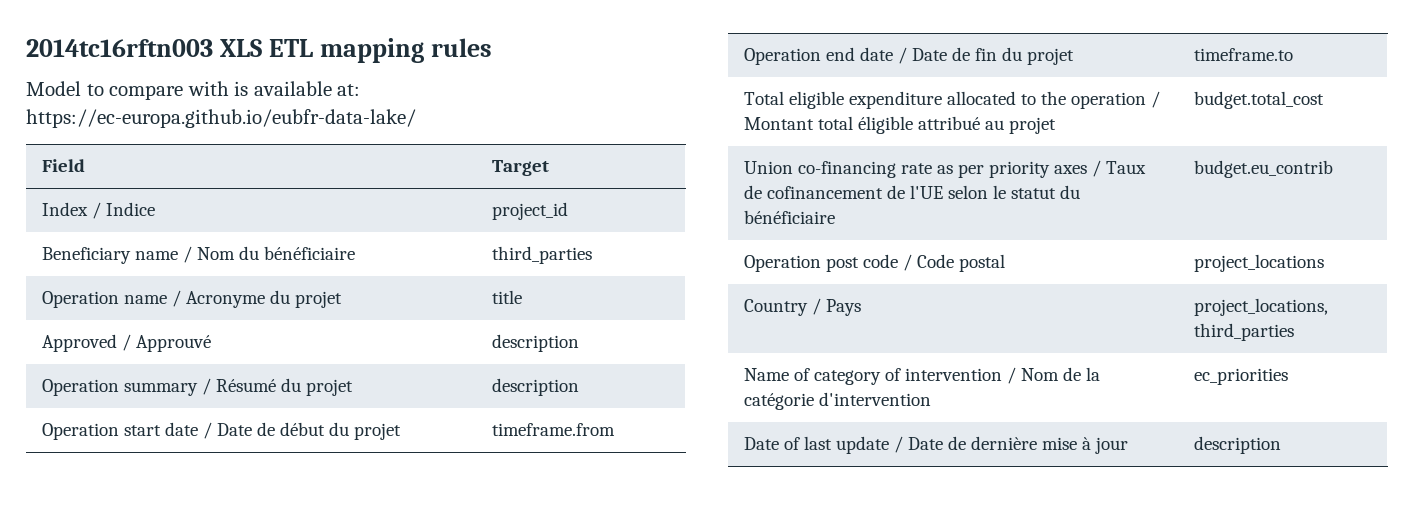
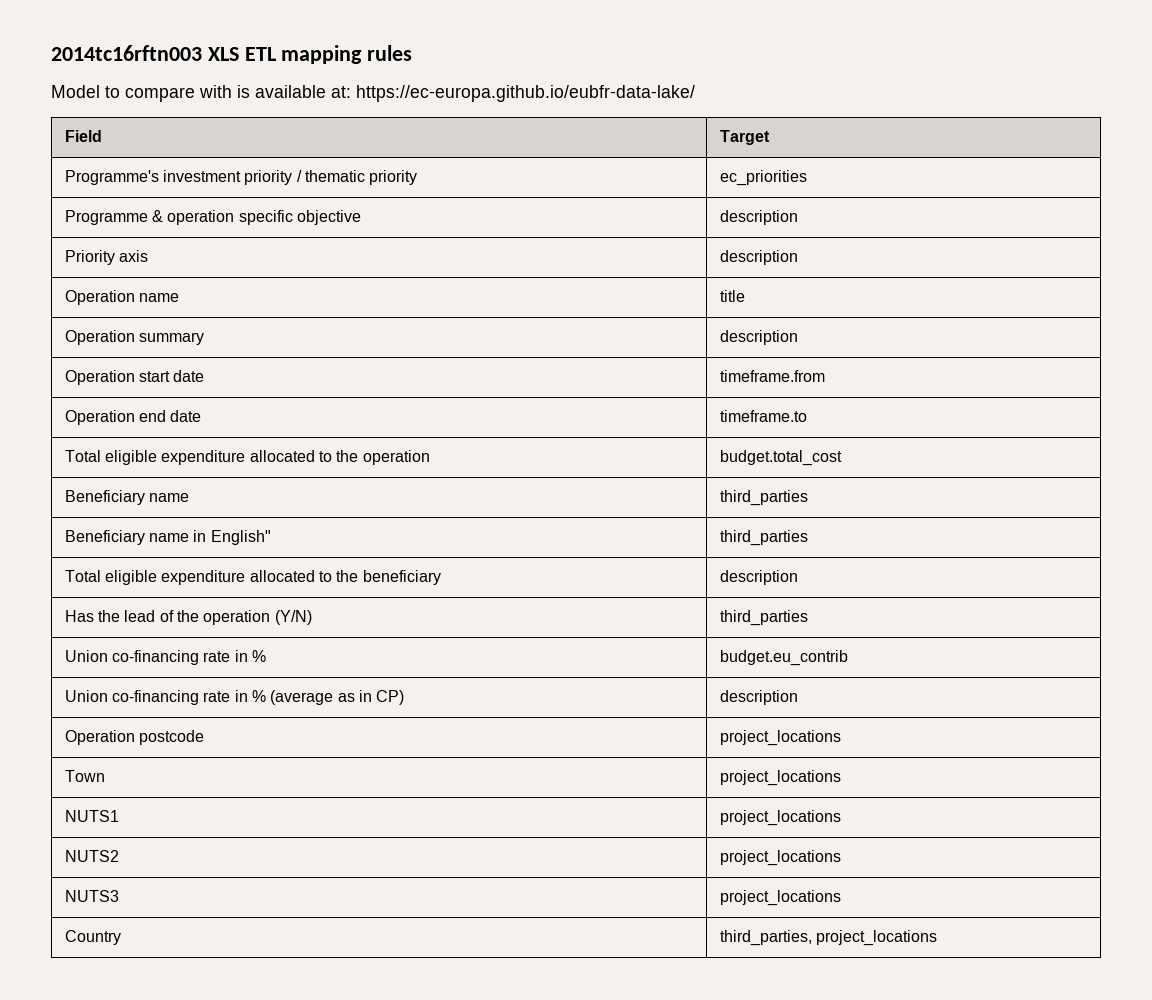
[41,202,155,219] [491,202,568,220] [41,246,355,264] [491,246,592,264] [41,290,342,308] [491,290,522,304] [41,334,211,352] [491,334,579,352] [41,378,353,396] [491,378,579,396] [41,422,401,440] [491,423,615,436] [743,47,1074,65] Index / Indice | project_id // Beneficiary name / Nom du bénéficiaire | third_parties // Operation name / Acronyme du projet | title // Approved / Approuvé | description // Operation summary / Résumé du projet | description // Operation start date / Date de début du projet | timeframe.from // Operation end date / Date de fin du projet -> [64,170,418,185] [719,170,807,186] [64,210,361,225] [719,210,798,225] [64,250,148,265] [719,250,798,265] [64,290,179,305] [719,290,745,302] [64,330,204,345] [719,330,798,345] [64,370,205,385] [719,370,825,382] [64,410,202,425] Programme's investment priority / thematic priority | ec_priorities // Programme & operation specific objective | description // Priority axis | description // Operation name | title // Operation summary | description // Operation start date | timeframe.from // Operation end date
[1150,91,1160,108] [743,116,1056,134] [1193,91,1324,109] [743,160,1146,178] [743,185,1080,199] [743,210,835,224] [1193,160,1333,178] [743,254,1005,272] [1193,254,1324,272] [743,298,861,316] [1193,298,1328,316] [1193,323,1294,341] [743,367,1100,385] [743,392,931,410] [1193,368,1288,385] [743,436,1128,454] [1193,436,1281,454] / Montant total éligible attribué au projet | budget.total_cost // Union co-financing rate as per priority axes / Taux de cofinancement de l'UE selon le statut du bénéficiaire | budget.eu_contrib // Operation post code / Code postal | project_locations // Country / Pays | project_locations, third_parties // Name of category of intervention / Nom de la catégorie d'intervention | ec_priorities // Date of last update / Date de dernière mise à jour | description -> [719,450,842,466] [64,490,189,505] [719,490,808,506] [64,530,271,545] [719,530,808,546] [64,570,441,585] [719,570,798,585] [64,610,312,625] [719,610,808,626] [64,650,266,665] [719,650,848,666] [64,690,405,705] [719,690,798,705] [64,730,204,745] [719,730,841,746] [64,770,105,782] [719,770,841,786] [64,810,119,822] [719,810,841,826] [64,850,119,862] [719,850,841,866] [64,890,119,902] [719,890,841,906] [64,930,121,945] [719,930,937,946] | budget.total_cost // Beneficiary name | third_parties // Beneficiary name in English" | third_parties // Total eligible expenditure allocated to the beneficiary | description // Has the lead of the operation (Y/N) | third_parties // Union co-financing rate in % | budget.eu_contrib // Union co-financing rate in % (average as in CP) | description // Operation postcode | project_locations // Town | project_locations // NUTS1 | project_locations // NUTS2 | project_locations // NUTS3 | project_locations // Country | third_parties, project_locations

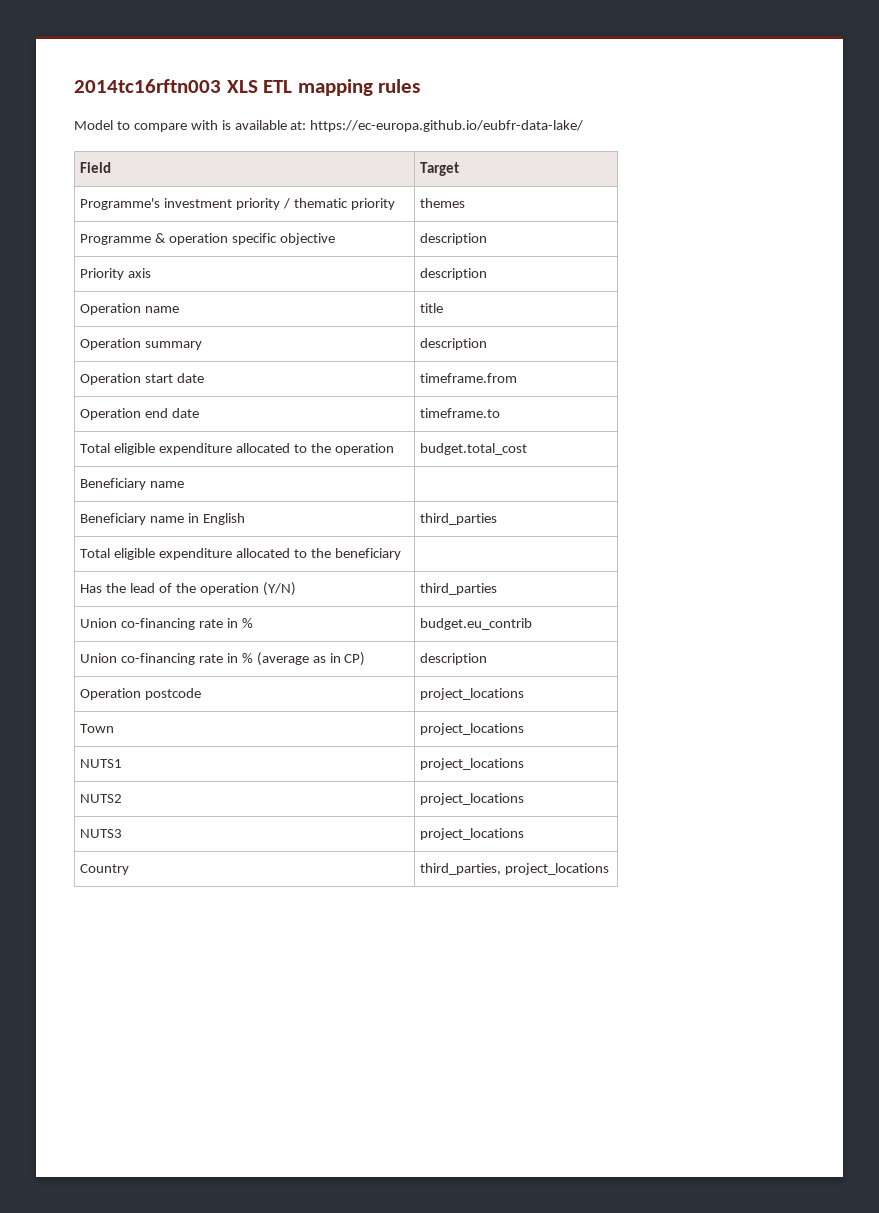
[719,170,807,186] ec_priorities -> [420,198,466,208] themes
[719,490,808,506] third_parties -> (185, 484) none
[210,530,271,545] English" -> [202,513,245,525] English
[719,570,798,585] description -> (401, 554) none

